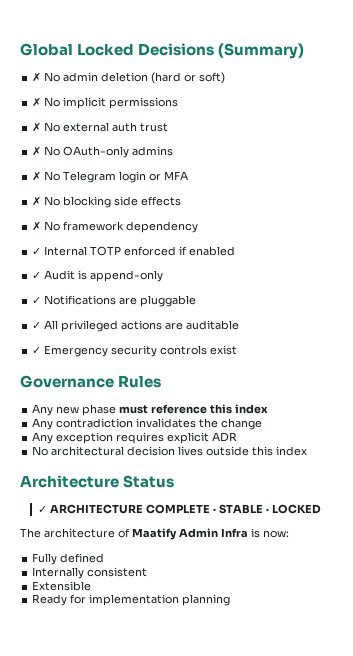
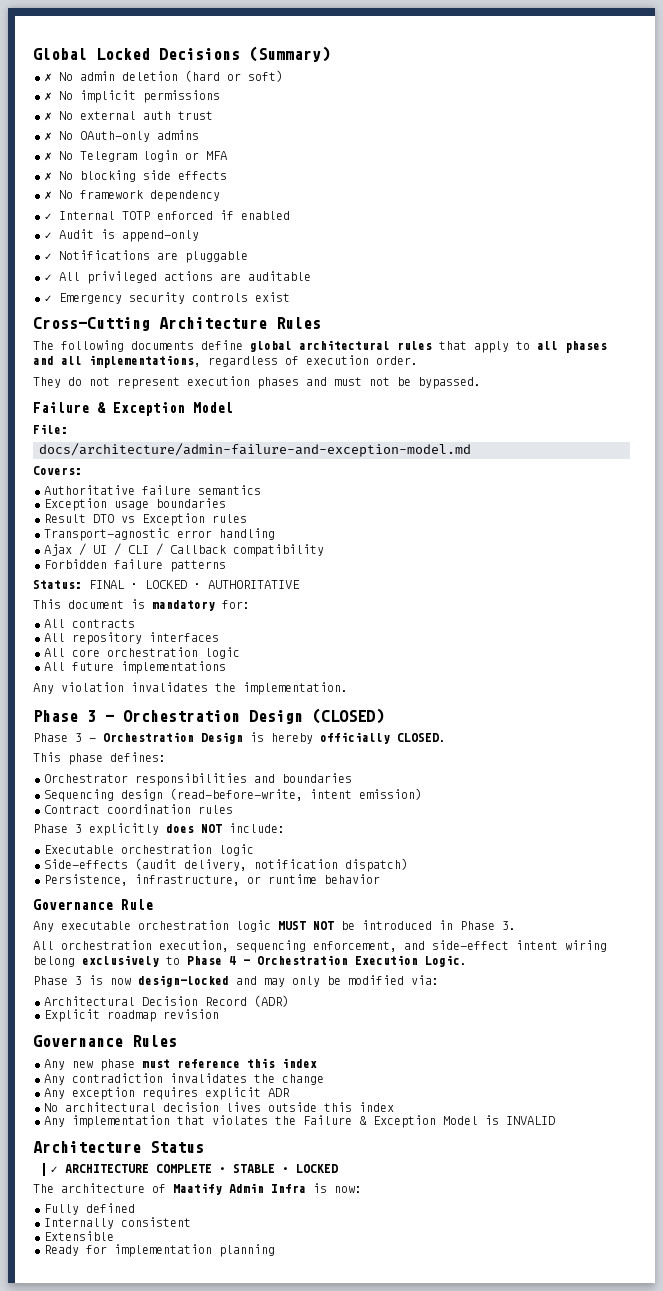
(238, 350) none -> [33,317,321,331] [33,340,607,353] [33,355,418,368] [33,376,481,389] [33,402,233,416] [33,424,68,434] [39,443,471,457] [33,466,82,475] [44,485,261,495] [44,498,226,511] [44,513,247,526] [44,528,275,541] [44,543,324,557] [44,559,226,572] [33,580,300,589] [33,599,250,611] [44,619,135,628] [44,632,219,645] [44,647,240,659] [44,661,226,674] [33,682,348,695] [33,708,384,724] [33,732,446,744] [33,752,166,765] [44,773,352,786] [44,788,422,802] [44,804,233,814] [33,823,285,836] [44,844,254,856] [44,858,408,872] [44,874,380,886] [33,899,153,910] [33,920,516,932] [33,940,607,953] [33,955,467,967] [33,975,439,987] [44,995,289,1007] [44,1009,219,1022] // Cross-Cutting Architecture Rules // The following documents define global architectural rules that apply to all phases and all implementations, regardless of execution order. // They do not represent execution phases and must not be bypassed. // Failure & Exception Model // File: // docs/architecture/admin-failure-and-exception-model.md // Covers: // Authoritative failure semantics // Exception usage boundaries // Result DTO vs Exception rules // Transport-agnostic error handling // Ajax / UI / CLI / Callback compatibility // Forbidden failure patterns // Status: FINAL · LOCKED · AUTHORITATIVE // This document is mandatory for: // All contracts // All repository interfaces // All core orchestration logic // All future implementations // Any violation invalidates the implementation. // Phase 3 — Orchestration Design (CLOSED) // Phase 3 — Orchestration Design is hereby officially CLOSED. // This phase defines: // Orchestrator responsibilities and boundaries // Sequencing design (read-before-write, intent emission) // Contract coordination rules // Phase 3 explicitly does NOT include: // Executable orchestration logic // Side-effects (audit delivery, notification dispatch) // Persistence, infrastructure, or runtime behavior // Governance Rule // Any executable orchestration logic MUST NOT be introduced in Phase 3. // All orchestration execution, sequencing enforcement, and side-effect intent wiring belong exclusively to Phase 4 — Orchestration Execution Logic. // Phase 3 is now design-locked and may only be modified via: // Architectural Decision Record (ADR) // Explicit roadmap revision
(308, 451) none -> [44,1115,555,1128] // Any implementation that violates the Failure & Exception Model is INVALID

